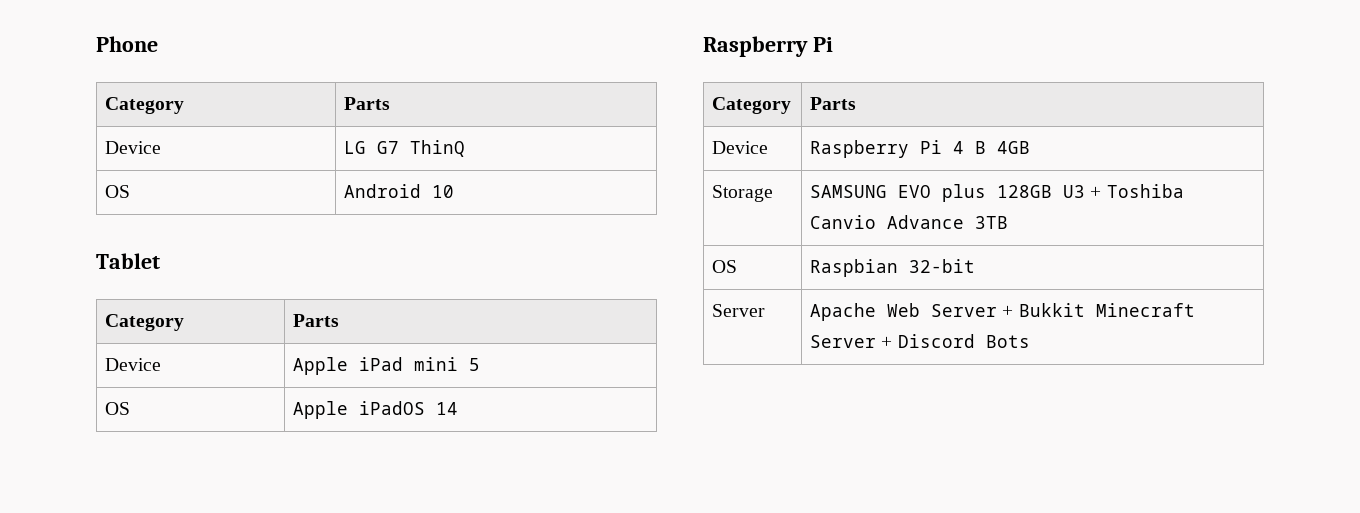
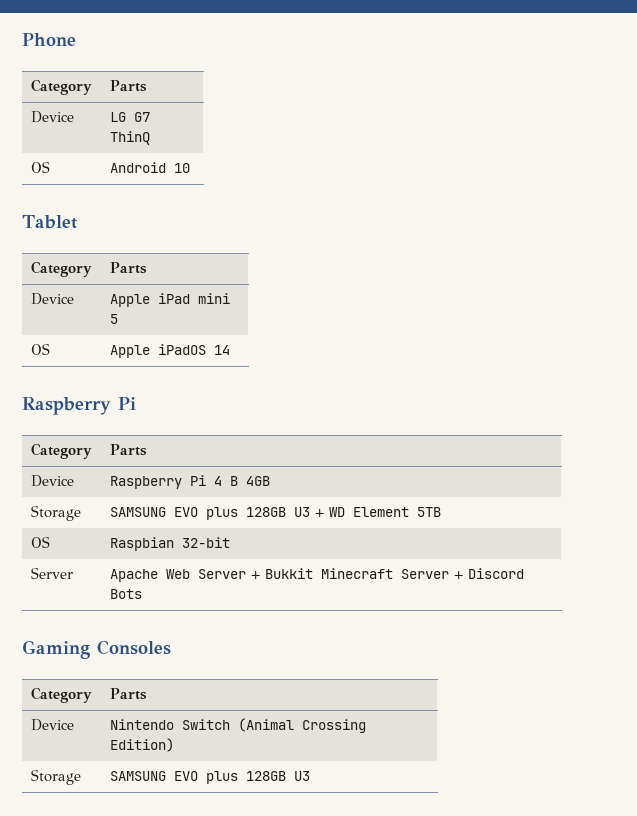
[1106,184,1184,198] [810,215,1009,229] Toshiba Canvio Advance 3TB -> [328,507,441,517] WD Element 5TB
(1030, 341) none -> [22,640,171,659] [30,687,92,703] [109,688,147,700] [30,719,74,731] [109,718,366,733] [109,738,174,752] [30,769,81,785] [109,771,310,784] // Gaming Consoles // Category | Parts // Device | Nintendo Switch (Animal Crossing Edition) // Storage | SAMSUNG EVO plus 128GB U3

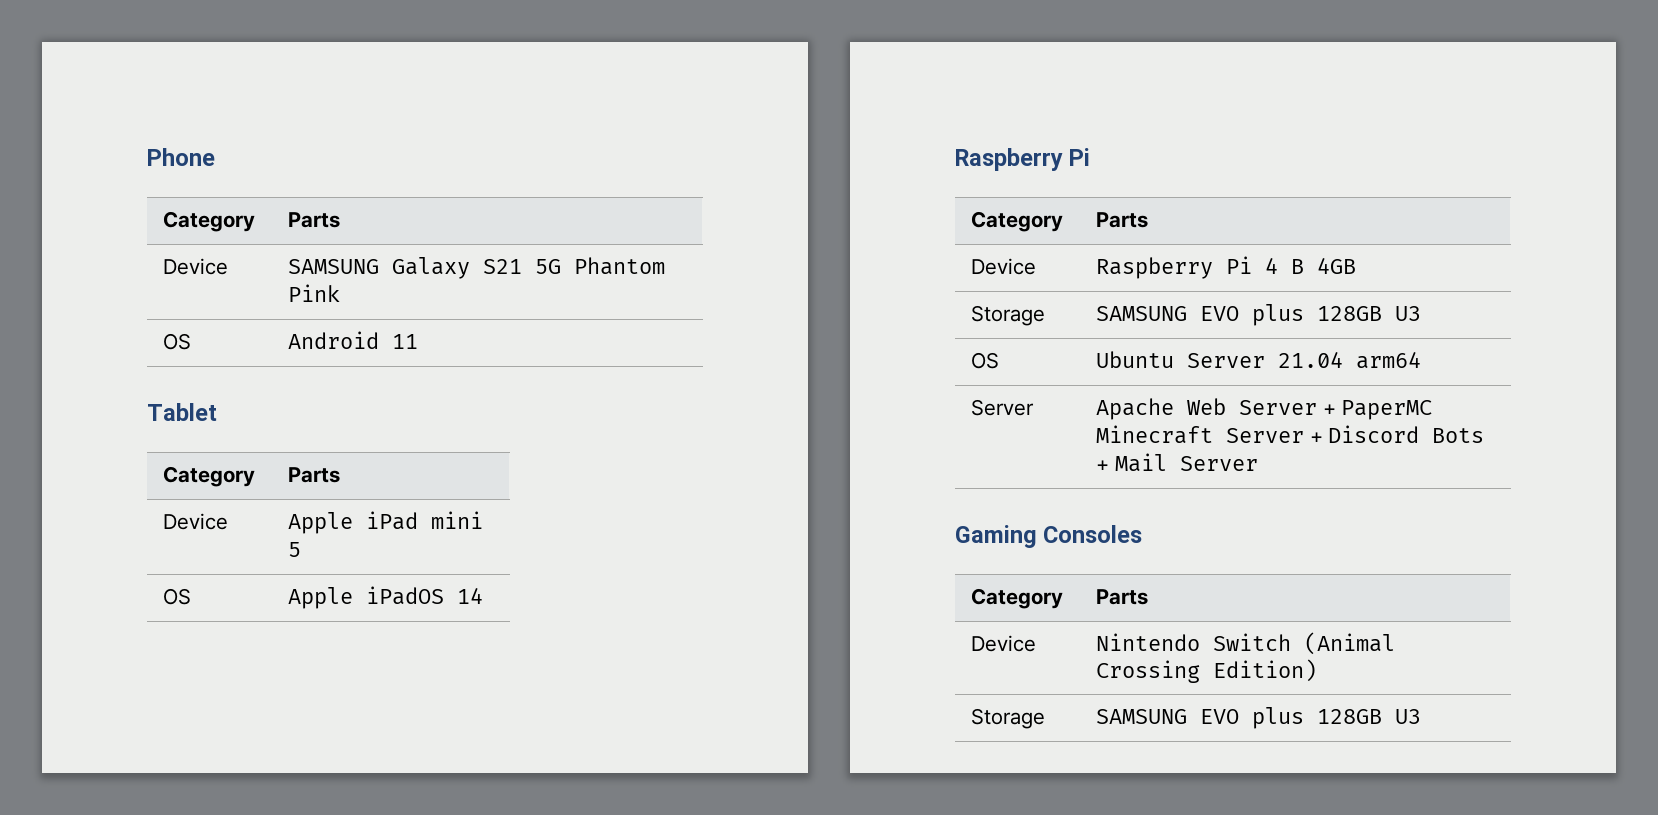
[109,112,150,122] [109,131,150,145] LG G7 ThinQ -> [288,257,666,279] [288,284,341,302] SAMSUNG Galaxy S21 5G Phantom Pink
[173,163,190,173] 10 -> [392,334,419,349] 11
[314,507,441,517] [30,536,50,548] [109,537,230,551] + WD Element 5TB // OS | Raspbian 32-bit -> [971,352,1000,369] [1096,351,1422,369] // OS | Ubuntu Server 21.04 arm64
[264,568,313,579] Bukkit -> [1341,400,1433,420] PaperMC
(142, 594) none -> [1096,453,1258,472] + Mail Server

